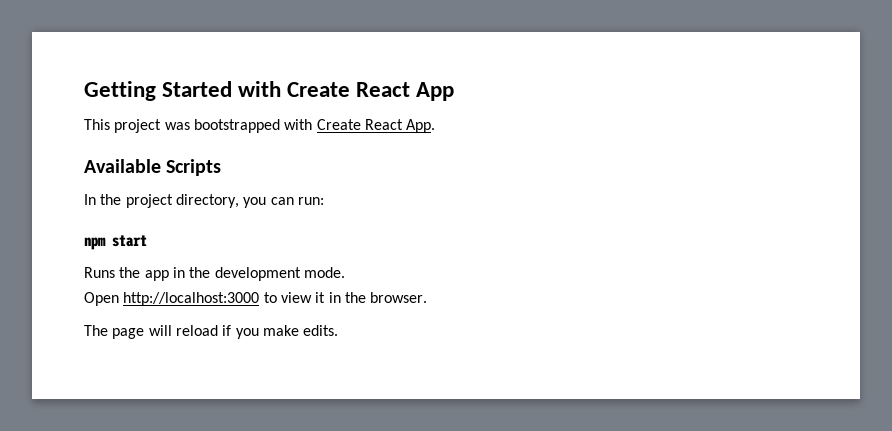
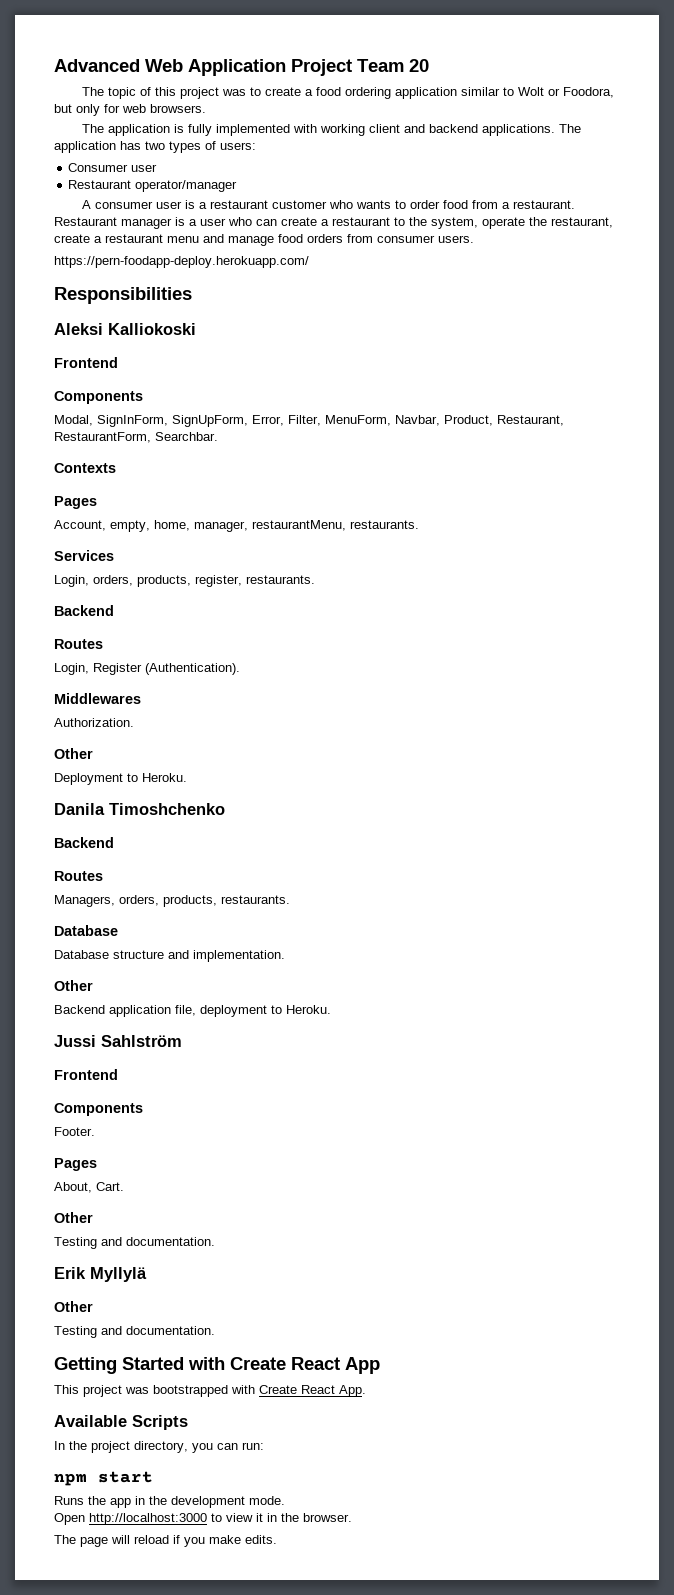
(84, 91) none -> [54,59,429,76] [82,87,615,99] [54,104,206,116] [82,124,582,136] [54,141,256,153] [68,163,158,172] [68,180,238,192] [82,200,576,209] [54,217,613,229] [54,234,474,246] [54,256,309,268] [54,287,192,304] [54,323,196,335] [54,357,118,368] [54,391,143,404] [54,415,564,427] [54,432,218,443] [54,463,116,473] [54,496,97,509] [54,520,419,532] [54,550,114,561] [54,575,315,587] [54,605,114,616] [54,639,103,649] [54,663,240,675] [54,693,141,704] [54,718,134,727] [54,748,93,759] [54,773,187,785] [54,803,225,815] [54,837,114,848] [54,871,103,881] [54,895,290,907] [54,925,118,936] [54,950,285,962] [54,980,93,991] [54,1005,331,1017] [54,1035,182,1047] [54,1069,118,1080] [54,1103,143,1116] [54,1127,95,1136] [54,1158,97,1171] [54,1182,124,1193] [54,1212,93,1223] [54,1237,215,1249] [54,1267,147,1282] [54,1301,93,1312] [54,1326,215,1338] Advanced Web Application Project Team 20 // The topic of this project was to create a food ordering application similar to Wolt or Foodora, but only for web browsers. // The application is fully implemented with working client and backend applications. The application has two types of users: // Consumer user // Restaurant operator/manager // A consumer user is a restaurant customer who wants to order food from a restaurant. Restaurant manager is a user who can create a restaurant to the system, operate the restaurant, create a restaurant menu and manage food orders from consumer users. // https://pern-foodapp-deploy.herokuapp.com/ // Responsibilities // Aleksi Kalliokoski // Frontend // Components // Modal, SignInForm, SignUpForm, Error, Filter, MenuForm, Navbar, Product, Restaurant, RestaurantForm, Searchbar. // Contexts // Pages // Account, empty, home, manager, restaurantMenu, restaurants. // Services // Login, orders, products, register, restaurants. // Backend // Routes // Login, Register (Authentication). // Middlewares // Authorization. // Other // Deployment to Heroku. // Danila Timoshchenko // Backend // Routes // Managers, orders, products, restaurants. // Database // Database structure and implementation. // Other // Backend application file, deployment to Heroku. // Jussi Sahlström // Frontend // Components // Footer. // Pages // About, Cart. // Other // Testing and documentation. // Erik Myllylä // Other // Testing and documentation. //

